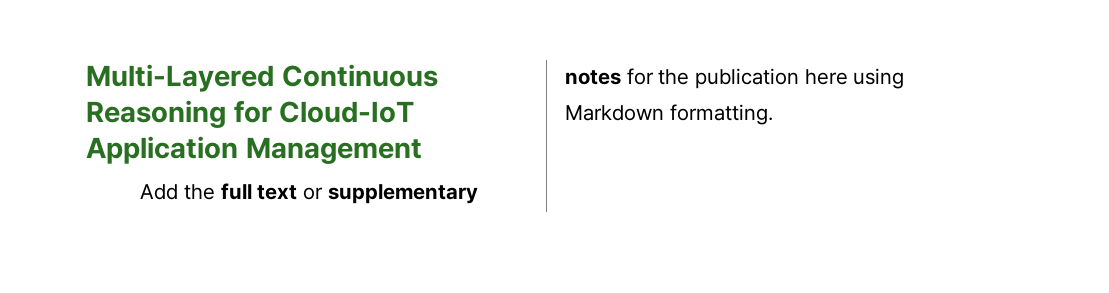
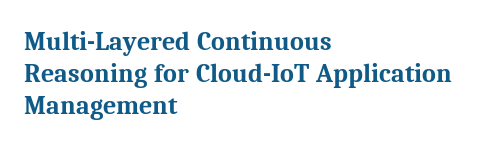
[140,183,478,204] [565,68,905,89] [565,104,773,125] // Add the full text or supplementary notes for the publication here using Markdown formatting. -> (178, 108) none

